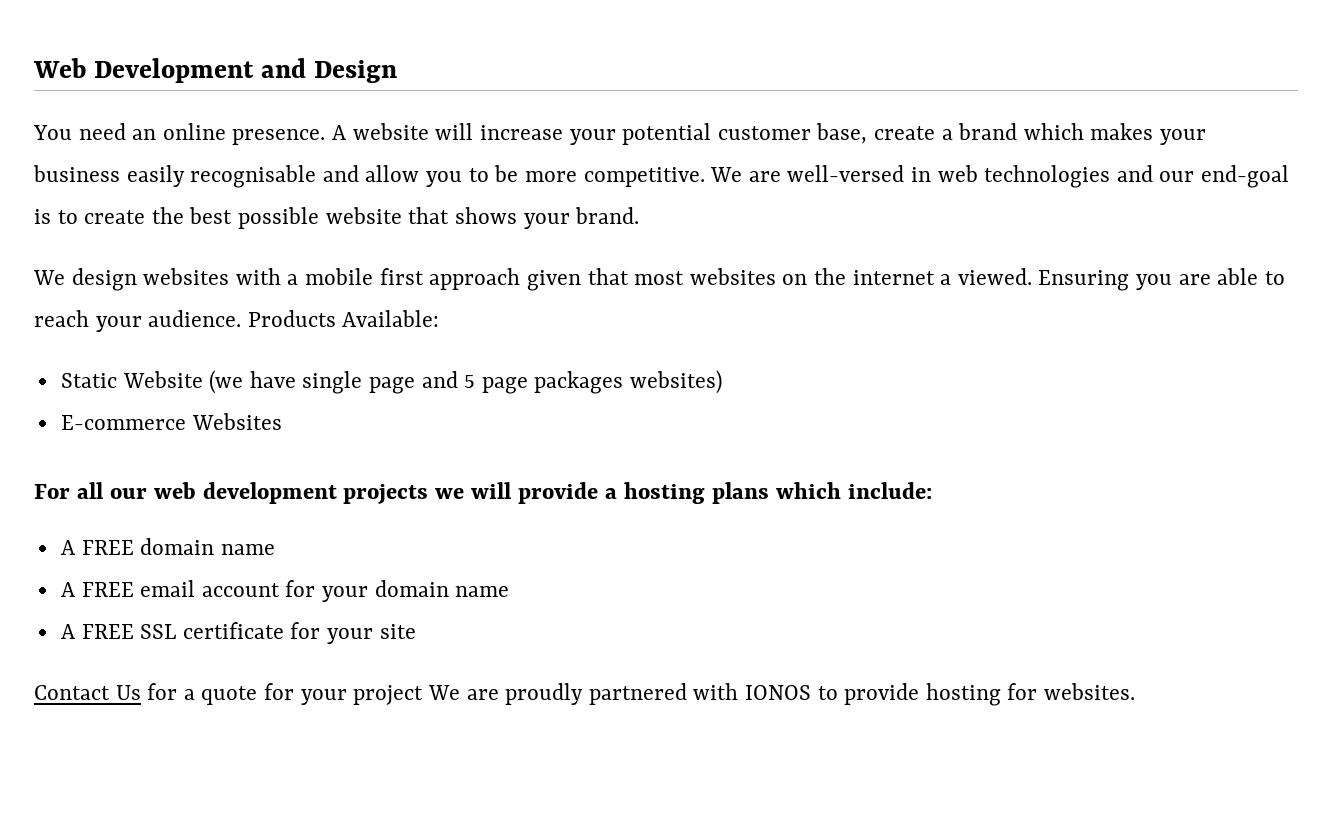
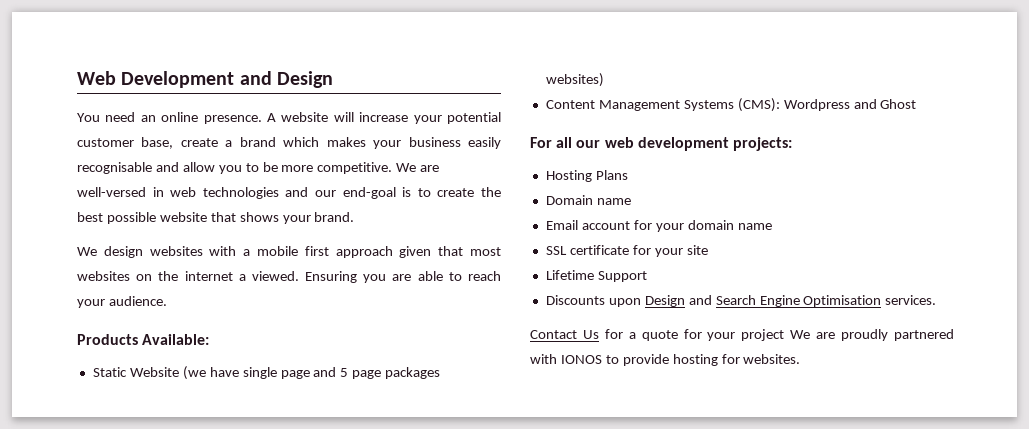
(242, 318) none -> (167, 301) //
[60,413,282,430] E-commerce Websites -> [545,98,917,112] Content Management Systems (CMS): Wordpress and Ghost
[343,482,932,504] [60,538,275,555] [60,580,196,597] projects we will provide a hosting plans which include: // A FREE domain name // A FREE email -> [732,137,792,151] [545,170,628,182] [545,195,631,205] [545,220,578,230] projects: // Hosting Plans // Domain name // Email
[60,624,134,639] A FREE -> (772, 226) none
(416, 631) none -> [545,270,647,282] [545,295,937,307] // Lifetime Support // Discounts upon Design and Search Engine Optimisation services.

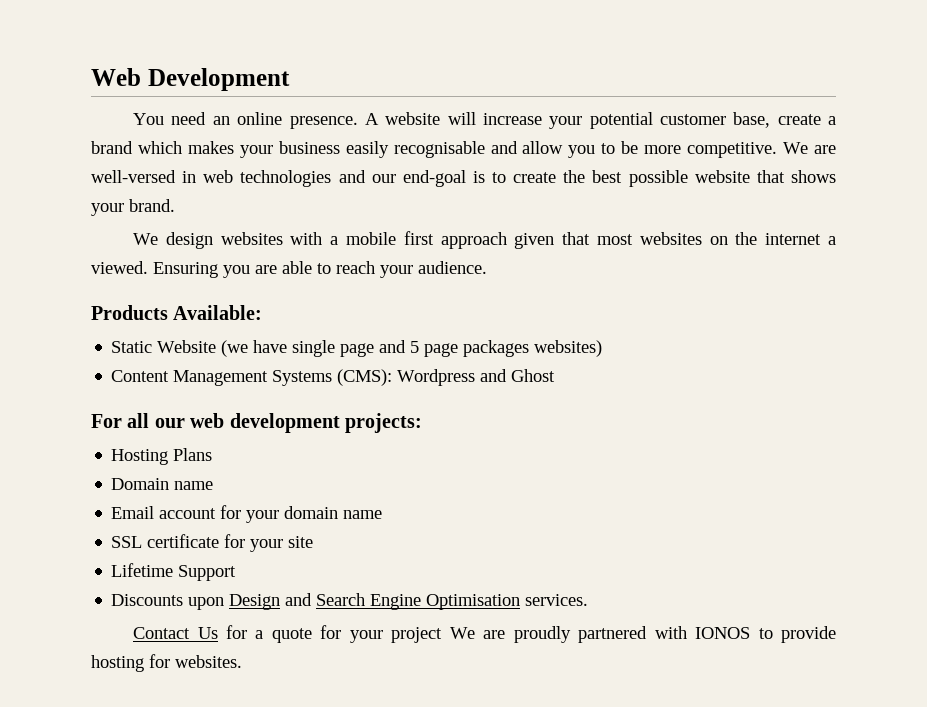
[239,71,333,88] and Design -> (290, 79) none

